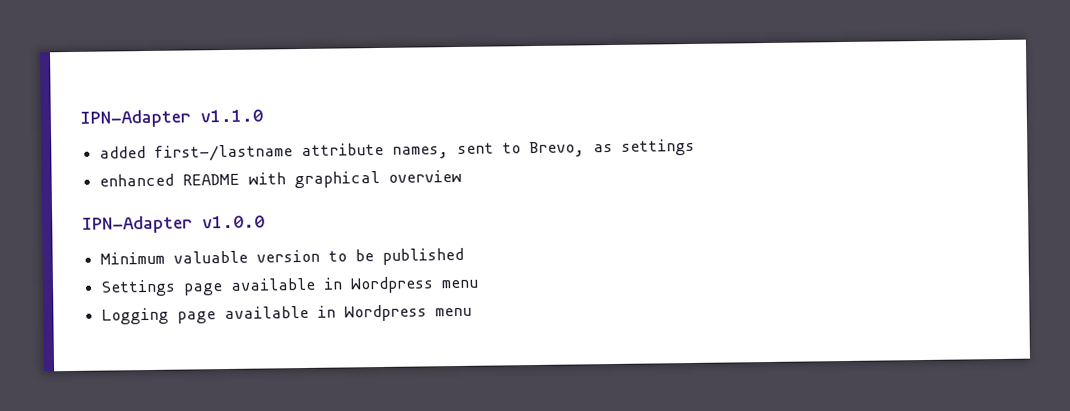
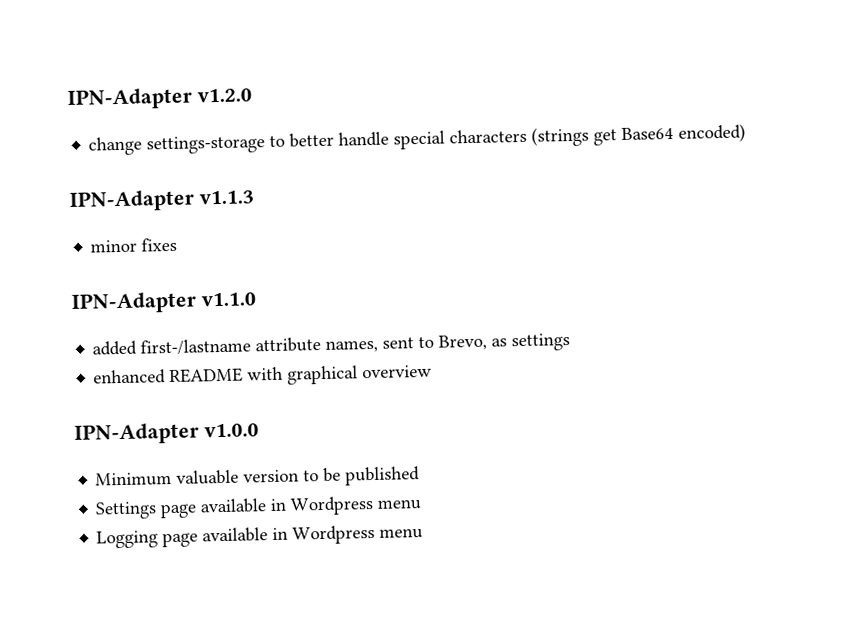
[80,109,191,128] IPN-Adapter -> [67,87,252,110] [88,123,747,156] [69,189,254,212] [90,237,178,253] [71,291,196,314] IPN-Adapter v1.2.0 // change settings-storage to better handle special characters (strings get Base64 encoded) // IPN-Adapter v1.1.3 // minor fixes // IPN-Adapter

